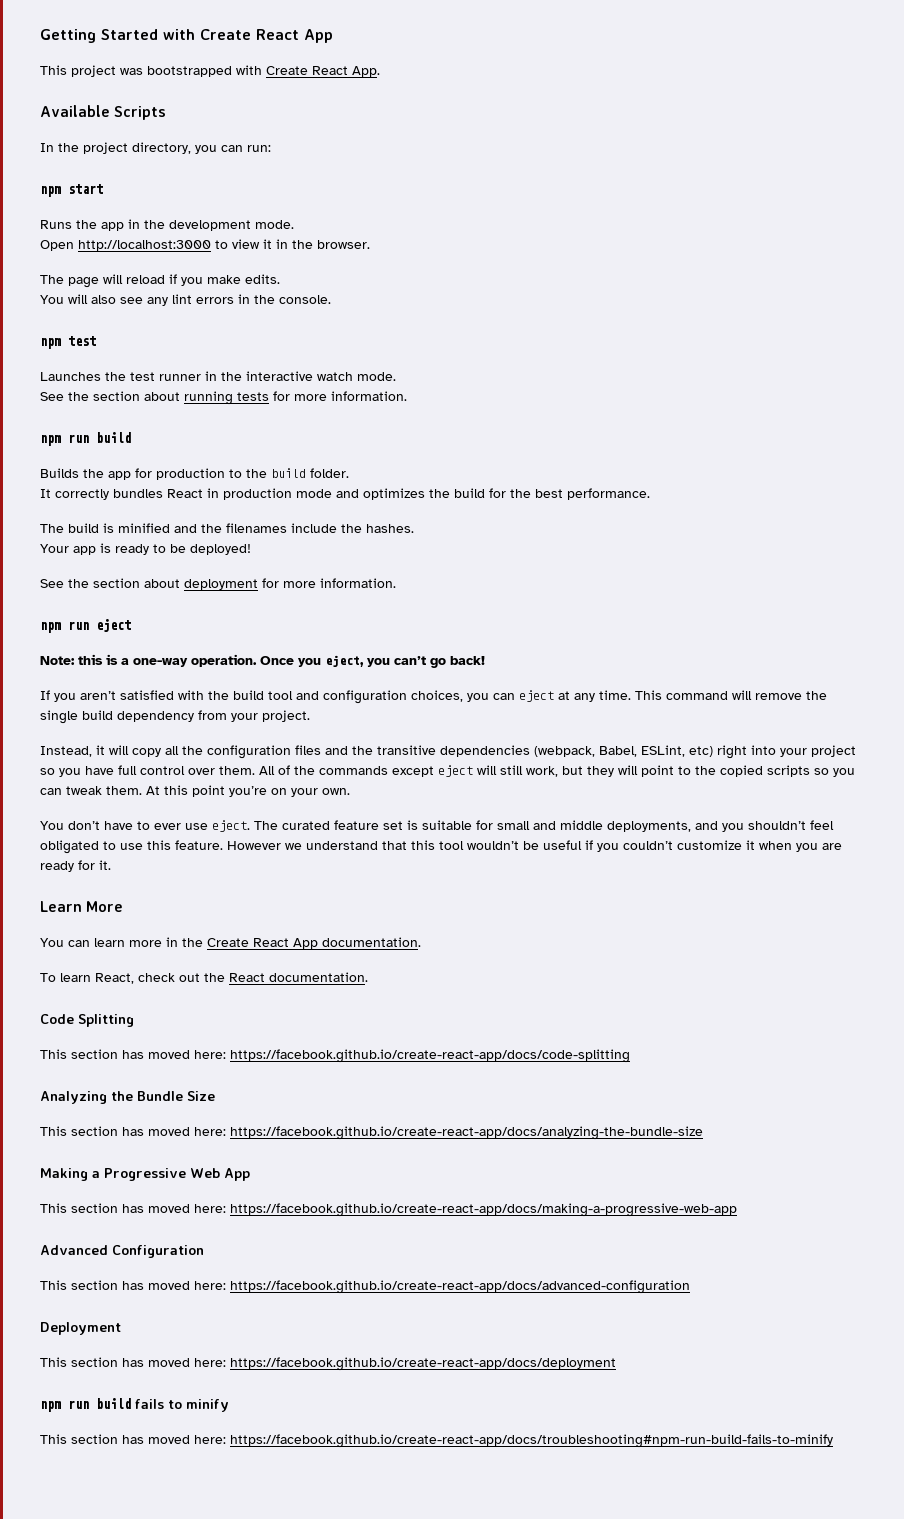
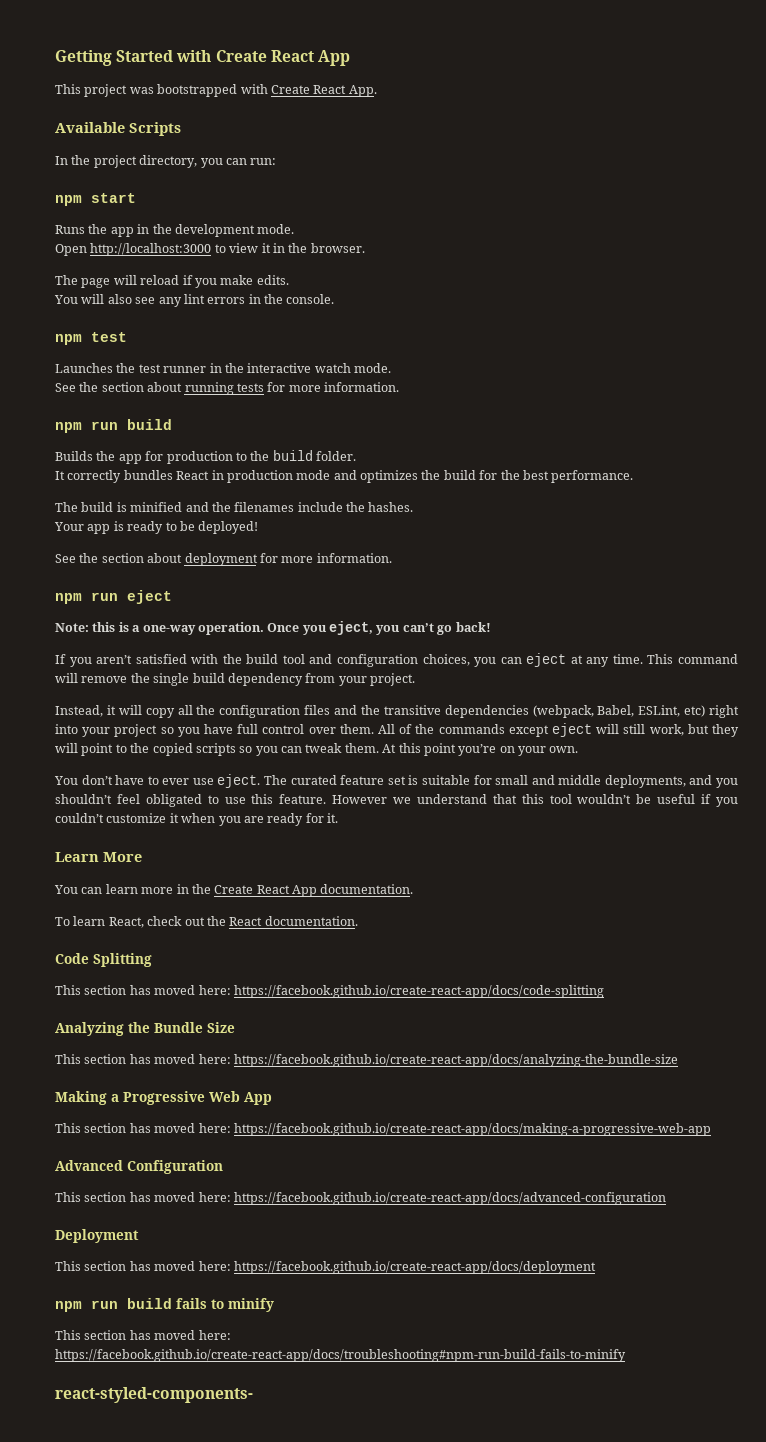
(833, 1441) none -> [55,1387,253,1403] // react-styled-components-

